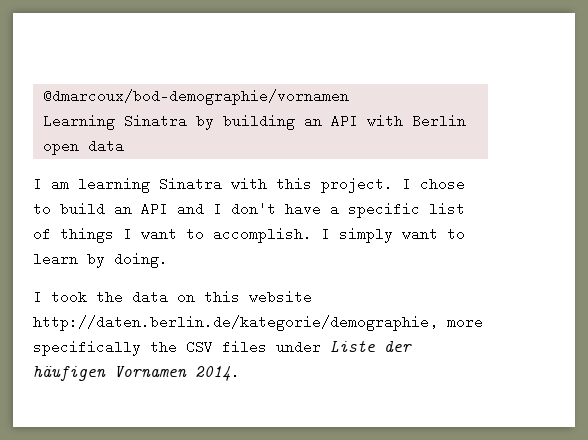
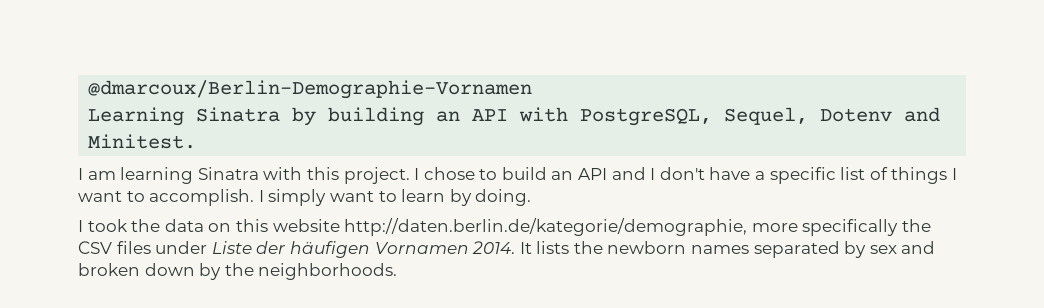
[42,89,349,105] @dmarcoux/bod-demographie/vornamen -> [88,80,533,99] @dmarcoux/Berlin-Demographie-Vornamen
[411,114,466,128] [42,139,124,155] Berlin open data -> [580,107,941,126] [88,134,197,149] PostgreSQL, Sequel, Dotenv and Minitest.
(240, 373) none -> [519,241,936,258] [78,263,398,280] It lists the newborn names separated by sex and broken down by the neighborhoods.

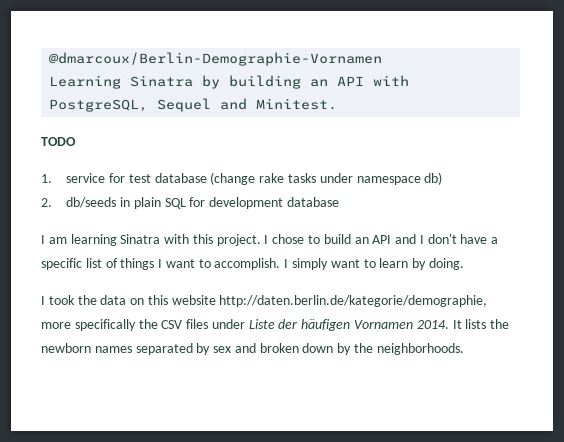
[724,107,893,125] Sequel, Dotenv -> [157,98,212,112] Sequel
(197, 141) none -> [41,137,76,146] [41,172,443,185] [41,197,340,209] // TODO // 1. service for test database (change rake tasks under namespace db) // 2. db/seeds in plain SQL for development database

